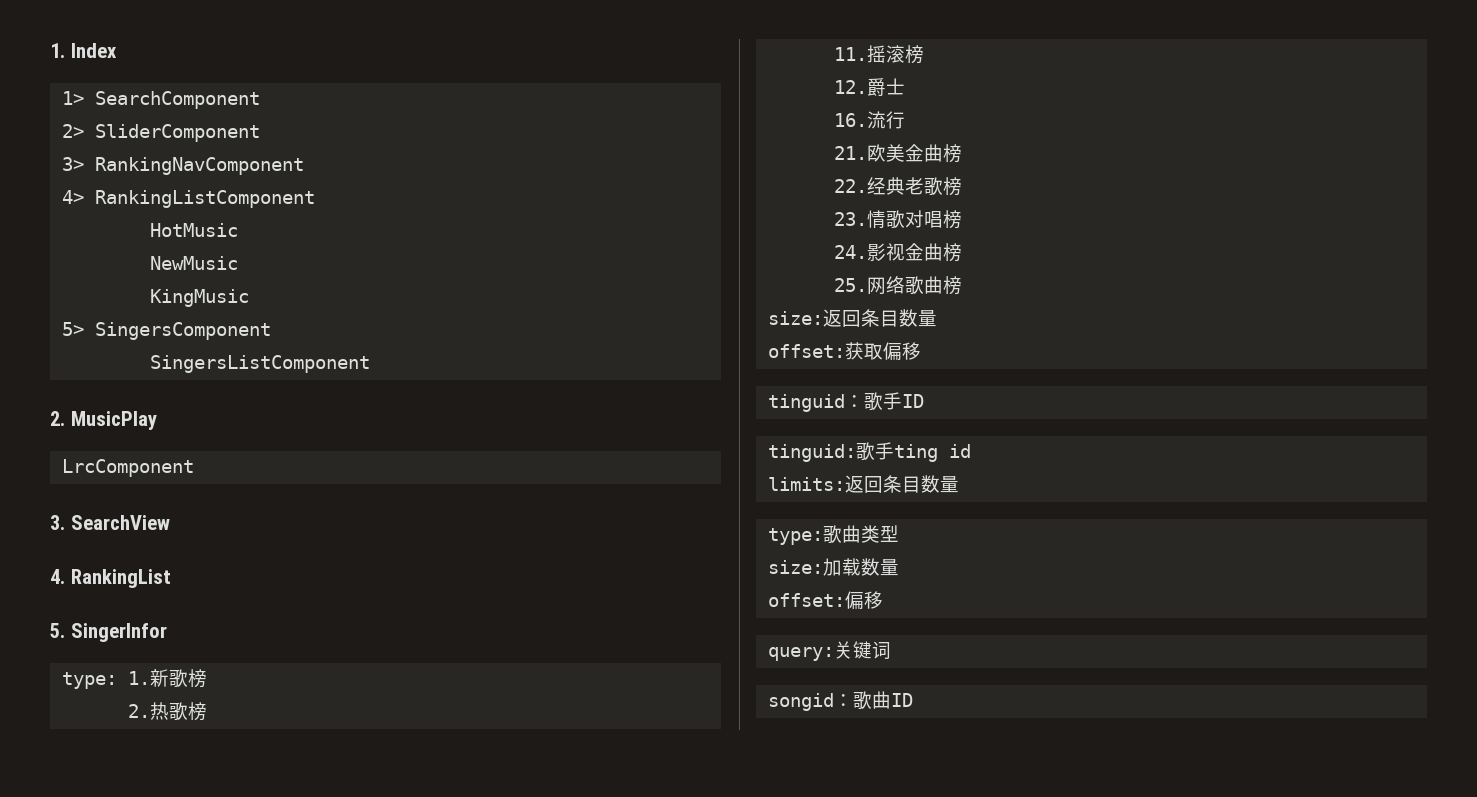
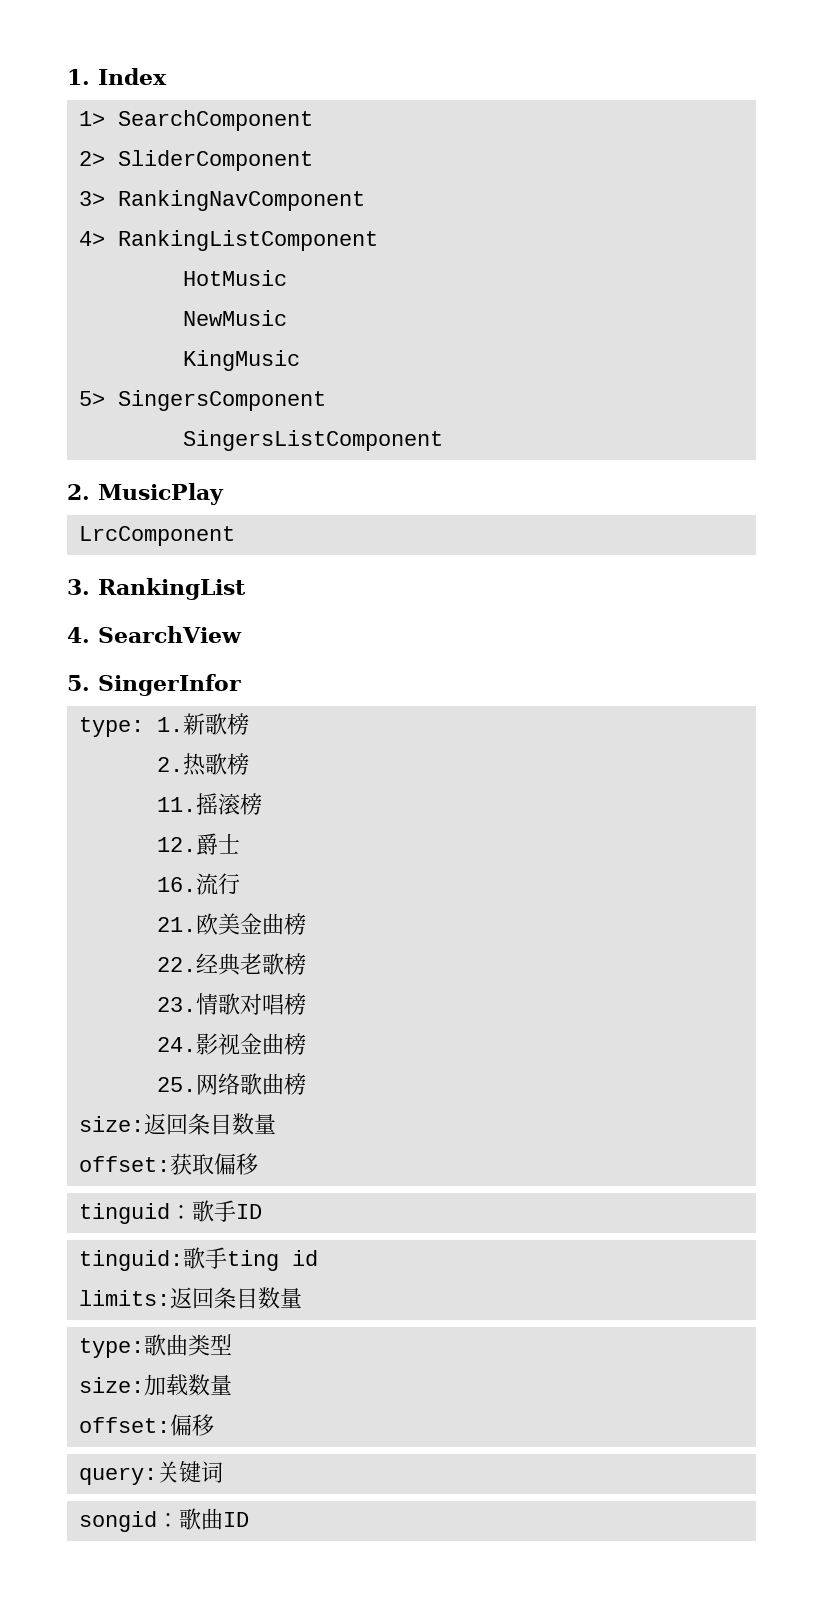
[70,515,170,530] SearchView -> [98,578,246,600] RankingList
[70,569,171,588] RankingList -> [98,626,242,643] SearchView

